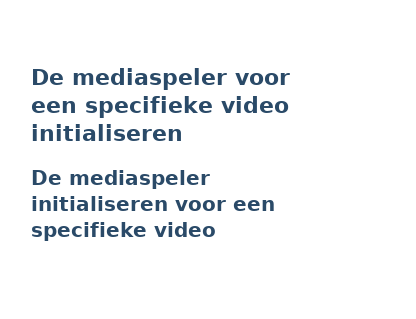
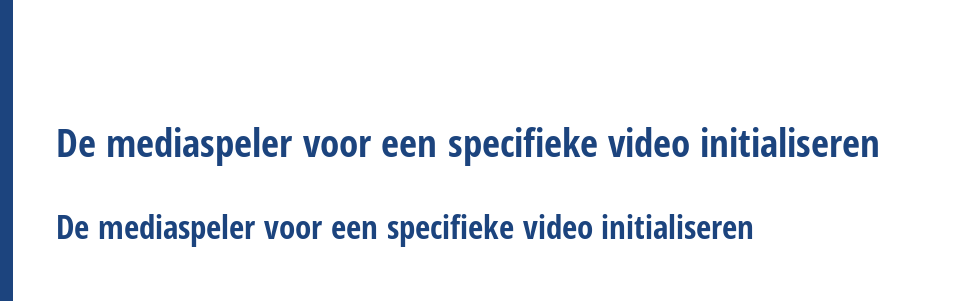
[31,196,275,211] [31,222,216,241] initialiseren voor een specifieke video -> [263,214,755,247] voor een specifieke video initialiseren

